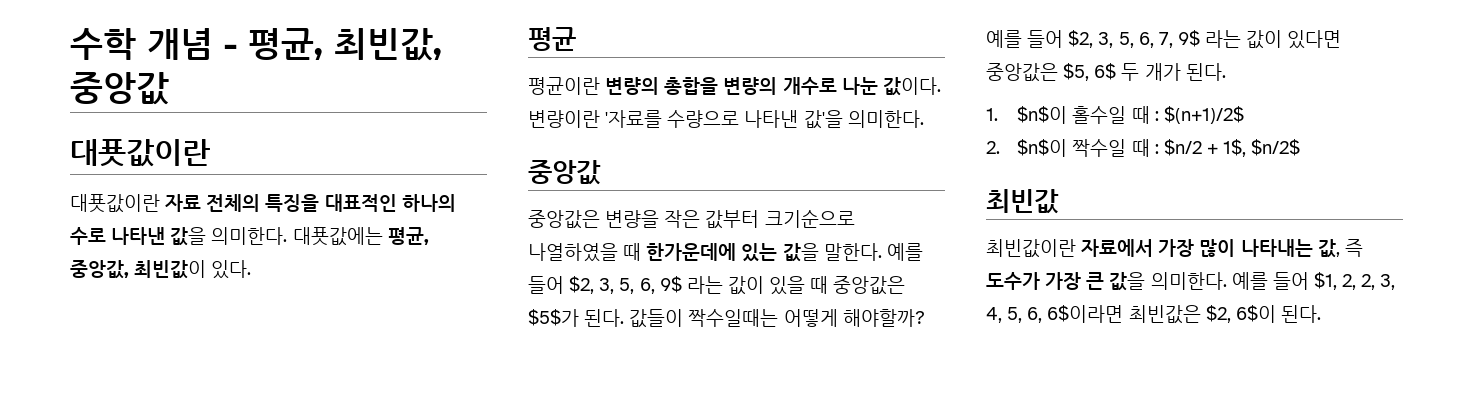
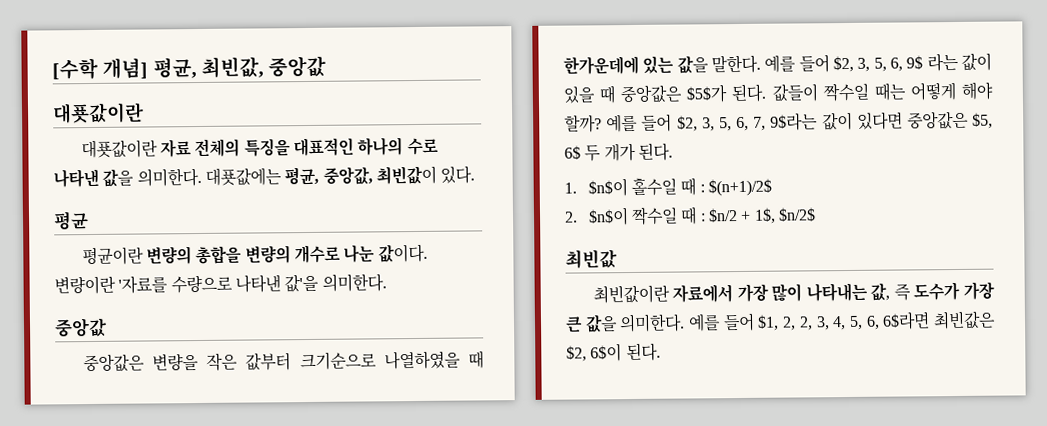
[70,28,237,60] 수학 개념 - -> [52,57,149,80] [수학 개념]
[688,309,925,327] 짝수일때는 어떻게 해야할까? -> [822,81,993,102] [564,114,602,133] 짝수일 때는 어떻게 해야 할까?
[1177,30,1242,48] 9$ 라는 -> [770,113,819,131] 9$라는
[1047,305,1124,323] 6$이라면 -> [882,311,931,330] 6$라면

